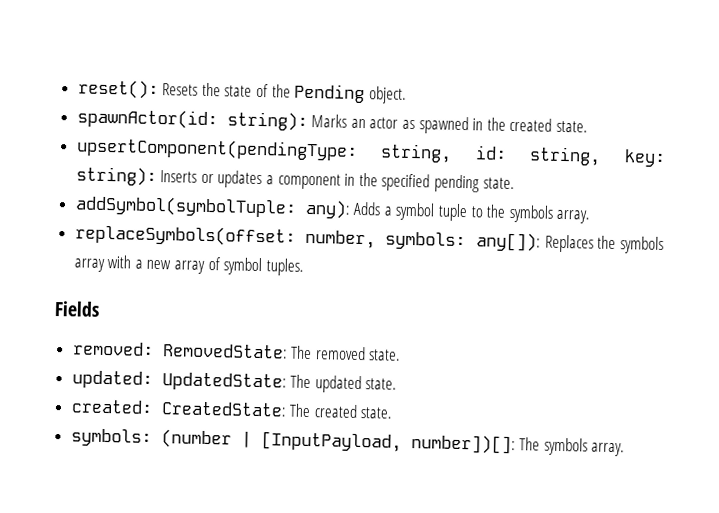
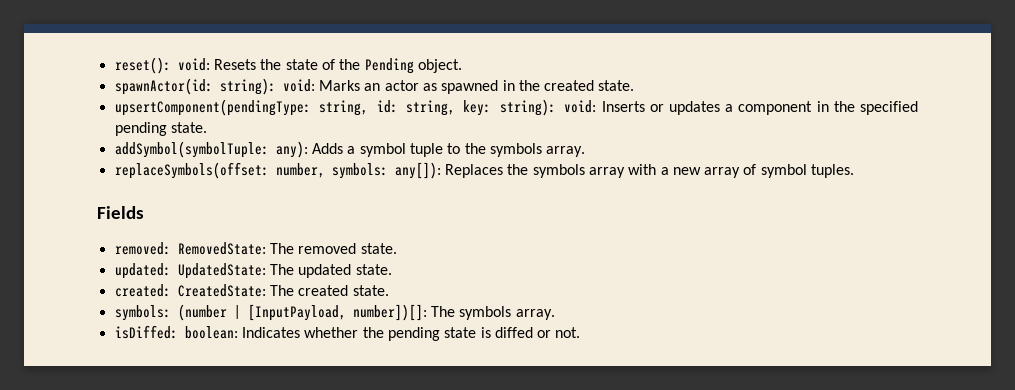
(159, 89) none -> [177,58,210,71] void:
(308, 121) none -> [282,79,315,92] void:
(157, 176) none -> [564,100,597,113] void:
(626, 449) none -> [114,325,581,341] // isDiffed: boolean: Indicates whether the pending state is diffed or not.

